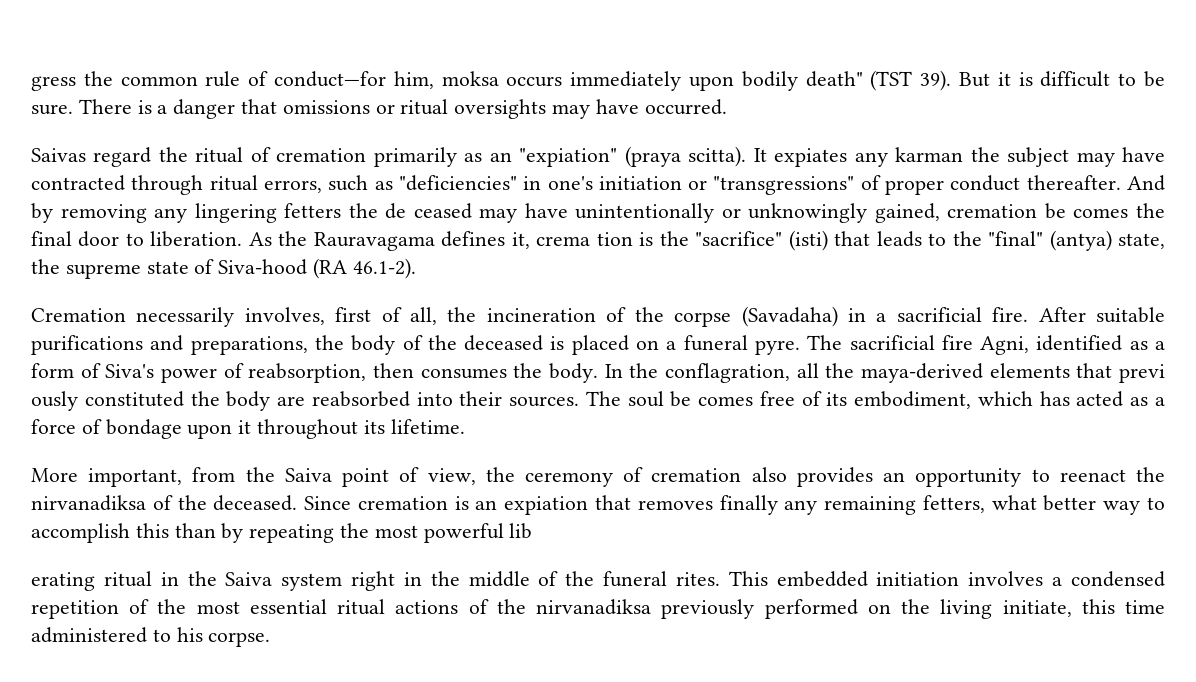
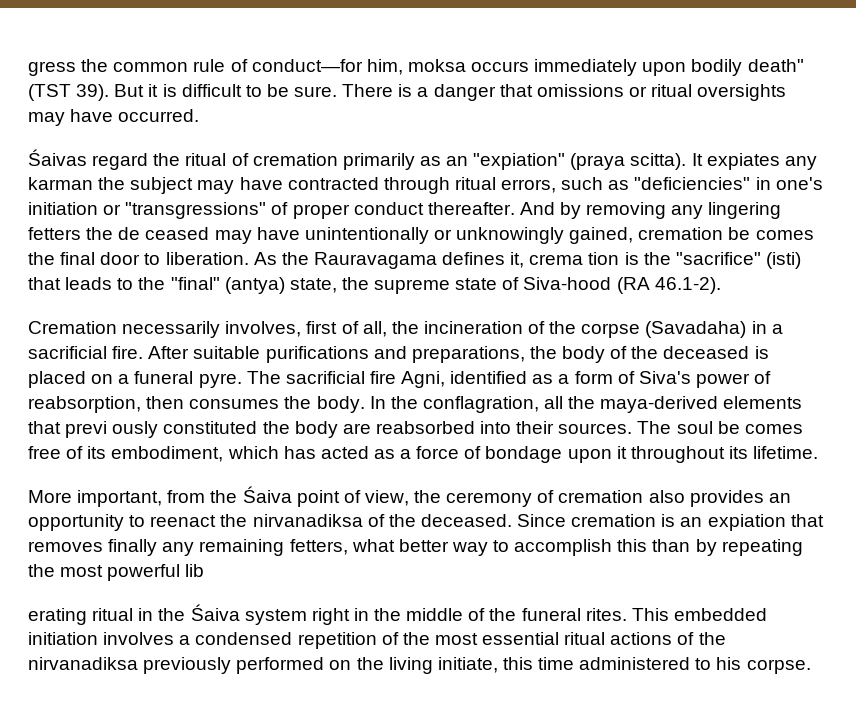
[31,148,86,162] Saivas -> [28,149,87,166] Śaivas
[284,468,332,482] Saiva -> [242,486,292,503] Śaiva
[225,572,273,586] Saiva -> [190,604,240,621] Śaiva

